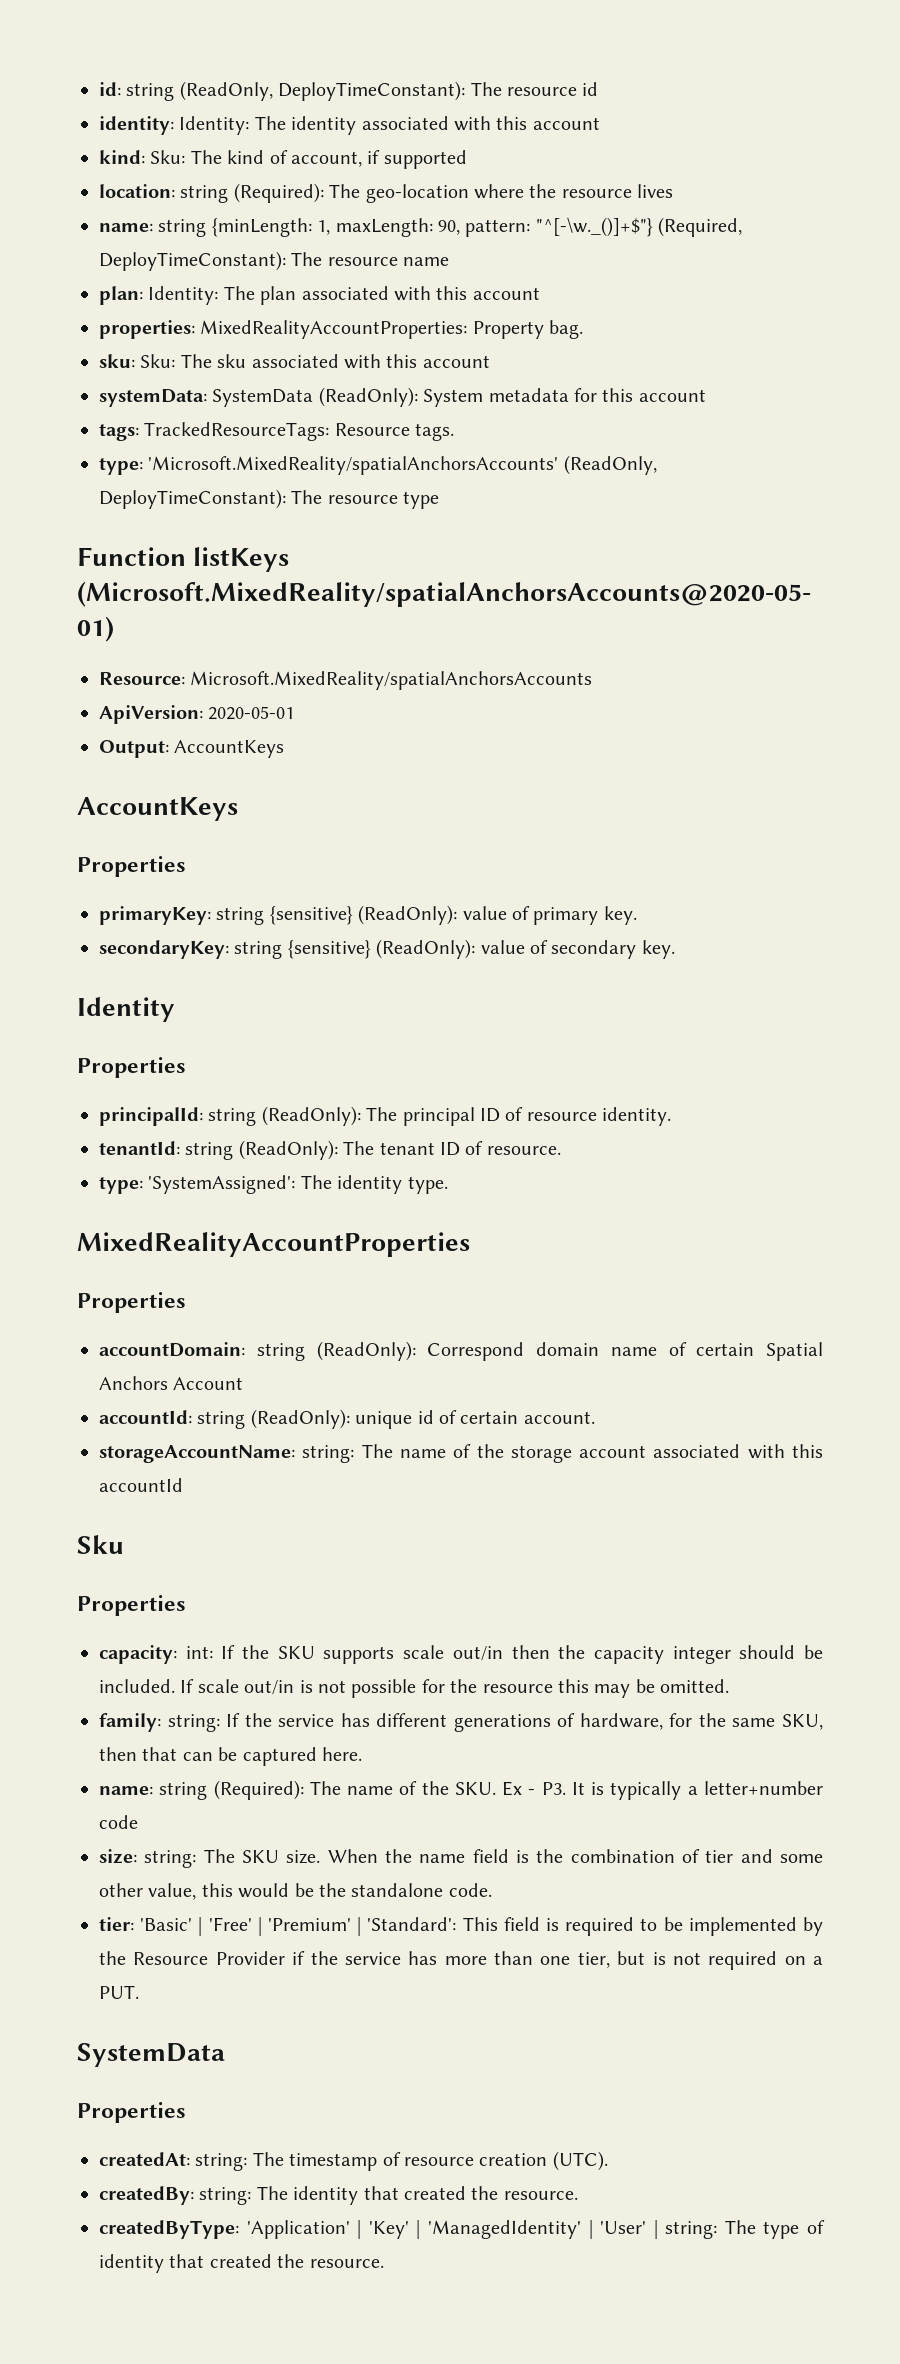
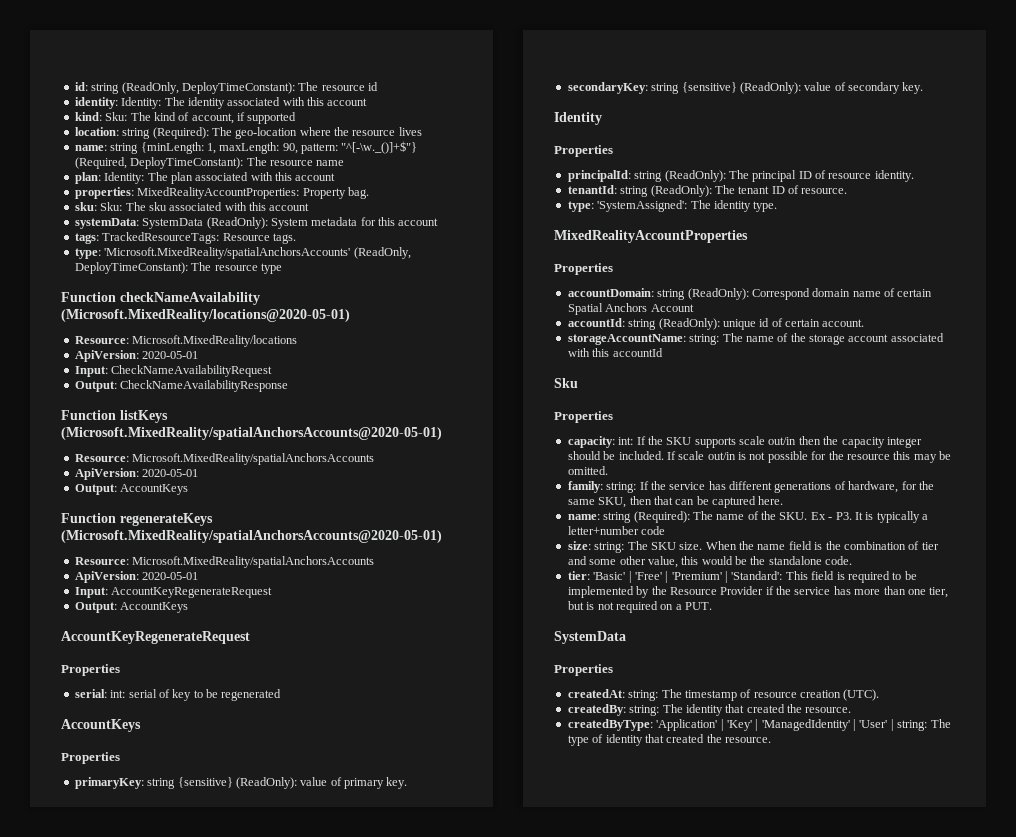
(440, 500) none -> [61,292,260,305] [61,309,350,322] [74,335,298,347] [74,350,199,362] [74,365,273,377] [74,380,289,392] // Function checkNameAvailability (Microsoft.MixedReality/locations@2020-05-01) // Resource: Microsoft.MixedReality/locations // ApiVersion: 2020-05-01 // Input: CheckNameAvailabilityRequest // Output: CheckNameAvailabilityResponse
(285, 749) none -> [61,513,213,526] [61,530,442,543] [74,556,375,568] [74,571,199,583] [74,587,273,598] [74,602,189,613] [61,631,250,644] [61,664,120,676] [74,689,282,701] // Function regenerateKeys (Microsoft.MixedReality/spatialAnchorsAccounts@2020-05-01) // Resource: Microsoft.MixedReality/spatialAnchorsAccounts // ApiVersion: 2020-05-01 // Input: AccountKeyRegenerateRequest // Output: AccountKeys // AccountKeyRegenerateRequest // Properties // serial: int: serial of key to be regenerated

